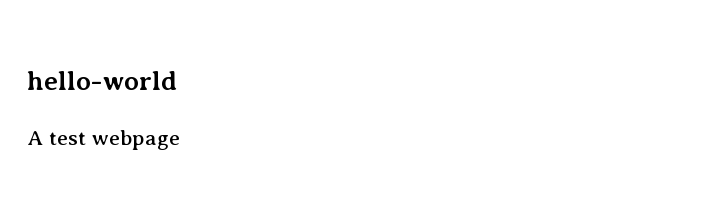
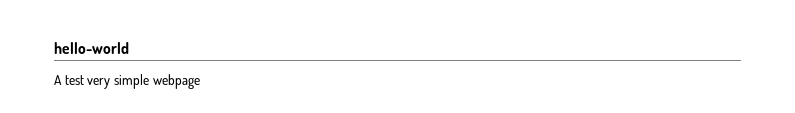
(86, 138) none -> [87,74,149,89] very simple

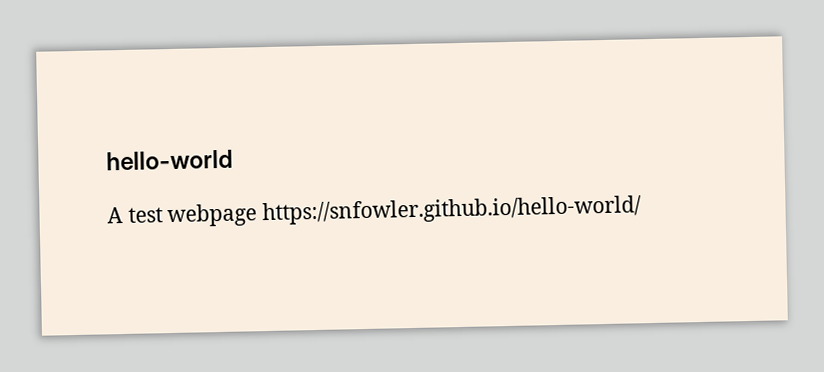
[87,74,200,89] very simple webpage -> [167,195,643,228] webpage https://snfowler.github.io/hello-world/

